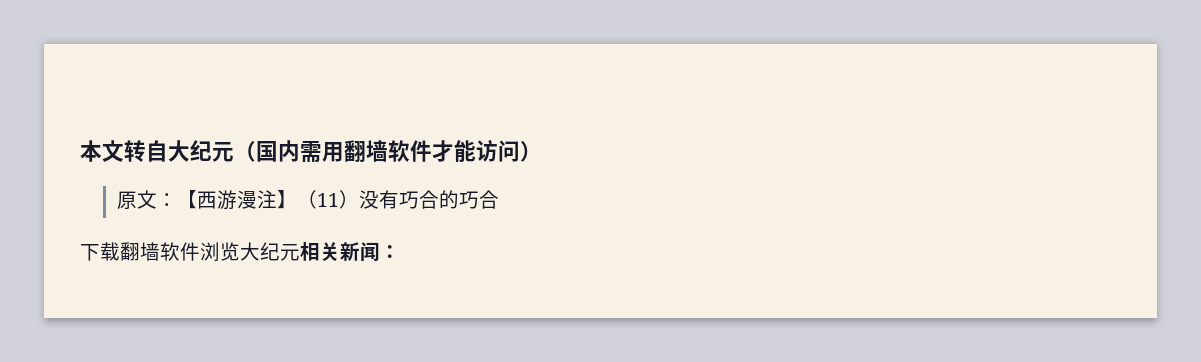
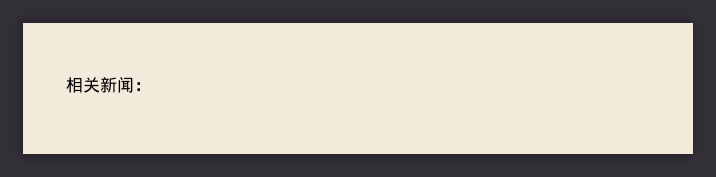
[80,140,542,163] [116,190,499,210] [80,242,300,261] 本文转自大纪元（国内需用翻墙软件才能访问） // 原文：【西游漫注】（11）没有巧合的巧合 // 下载翻墙软件浏览大纪元 -> (66, 85) none

